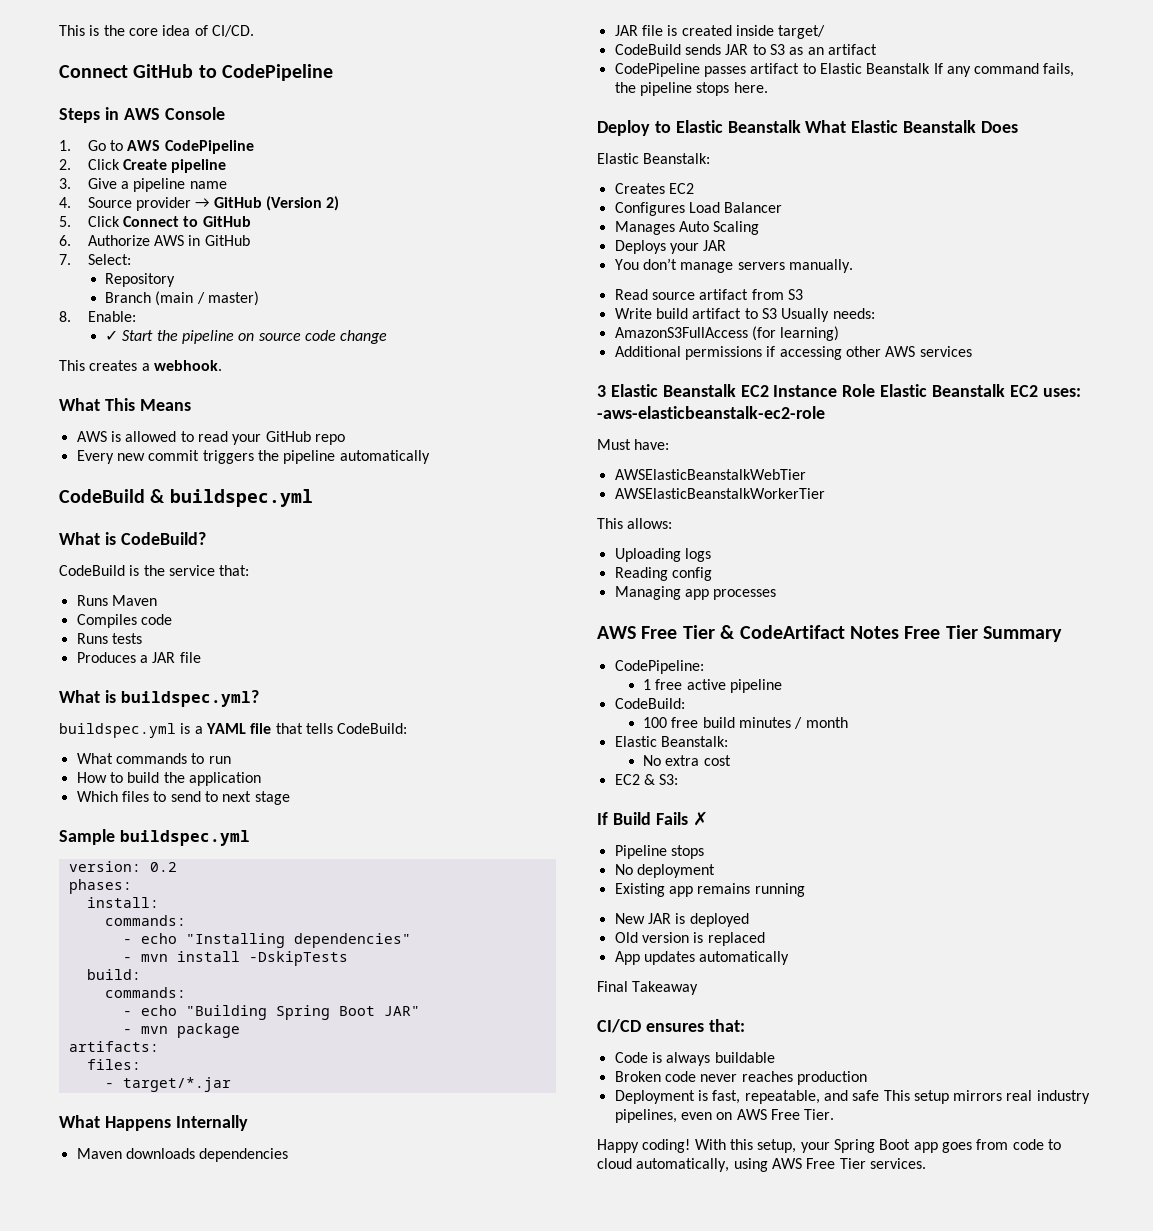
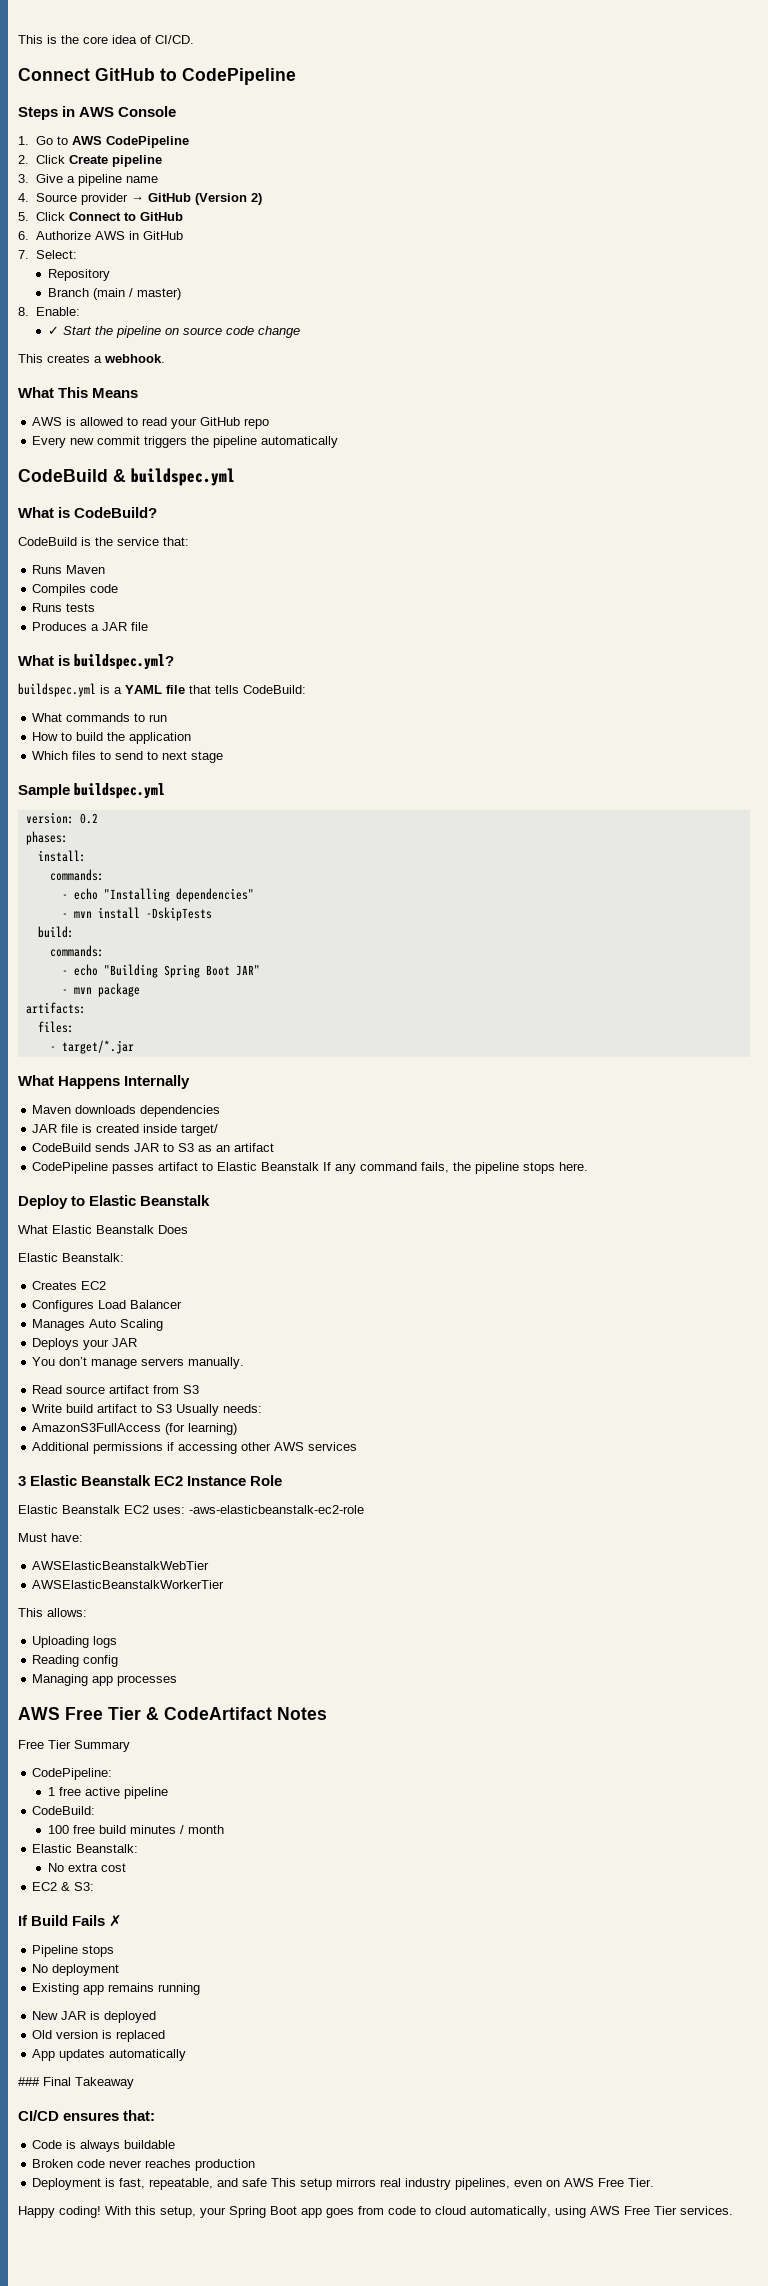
(801, 126) none -> (211, 1200) //
(876, 390) none -> (283, 1480) //
(899, 632) none -> (327, 1713) //
(790, 958) none -> [18,2077,40,2086] ###

